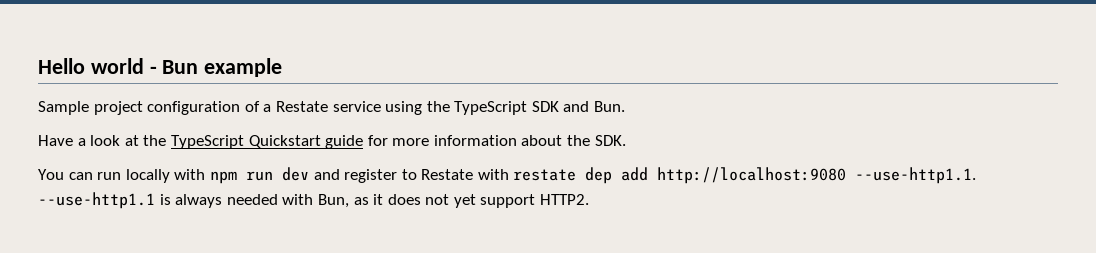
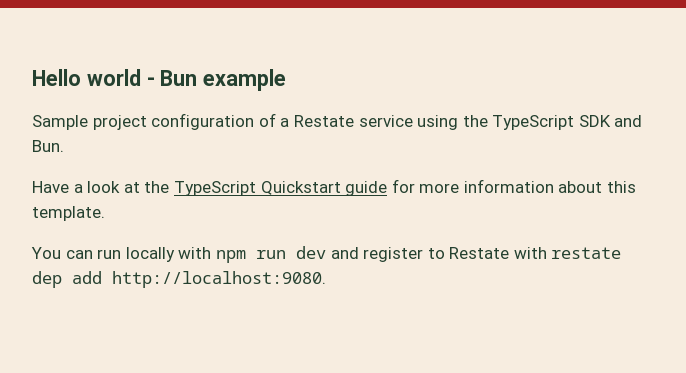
[567,135,626,146] the SDK. -> [607,181,637,193] [32,206,105,221] this template.
[657,167,977,184] [38,192,590,209] http://localhost:9080 --use-http1.1. --use-http1.1 is always needed with Bun, as it does not yet support HTTP2. -> [112,271,326,288] http://localhost:9080.

